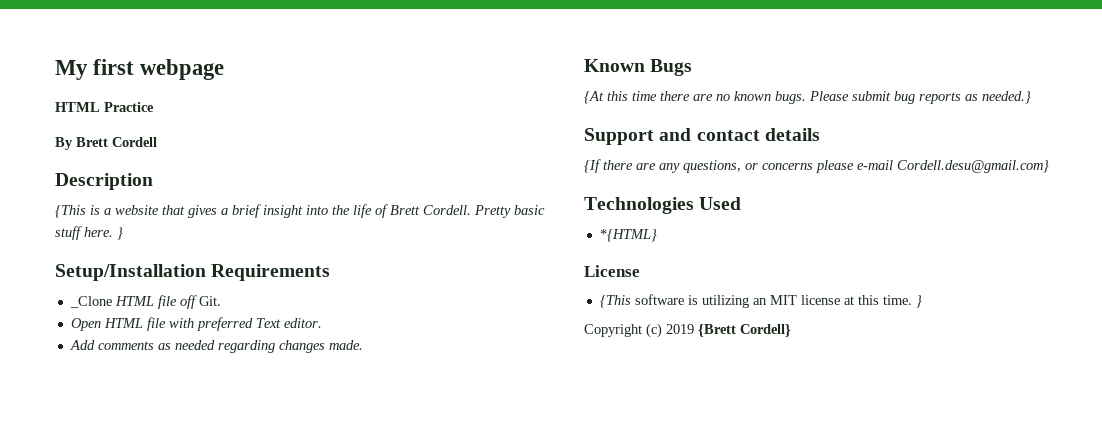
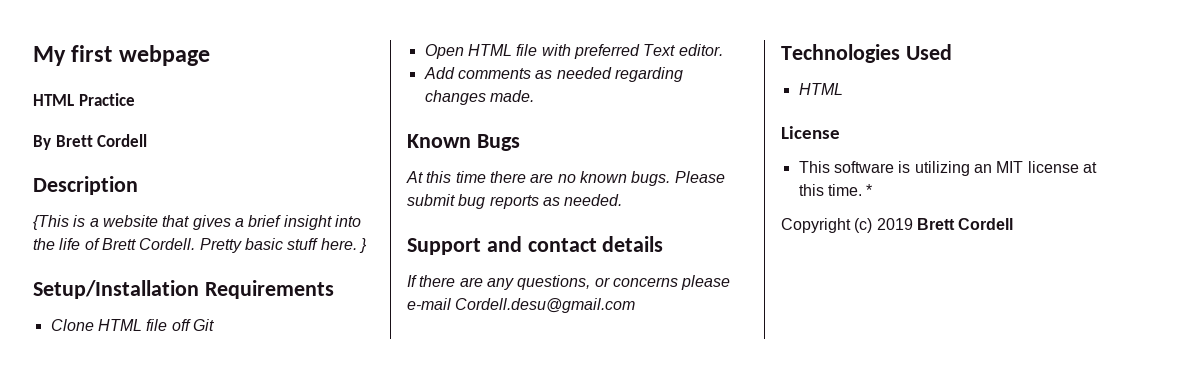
[69,296,112,308] _Clone -> [50,319,94,331] Clone
[198,296,221,306] Git. -> [192,319,214,331] Git
[584,91,604,104] {At -> [406,171,423,183] At
[982,91,1031,104] needed.} -> [564,194,623,206] needed.
[584,159,601,173] {If -> [407,275,417,287] If
[897,160,1049,173] Cordell.desu@gmail.com} -> [455,298,636,313] Cordell.desu@gmail.com
[599,229,657,242] *{HTML} -> [798,83,843,95] HTML
[599,295,631,308] {This -> [798,161,830,173] This
[915,295,922,308] } -> [866,184,873,196] *
[698,324,791,337] {Brett Cordell} -> [916,218,1014,230] Brett Cordell

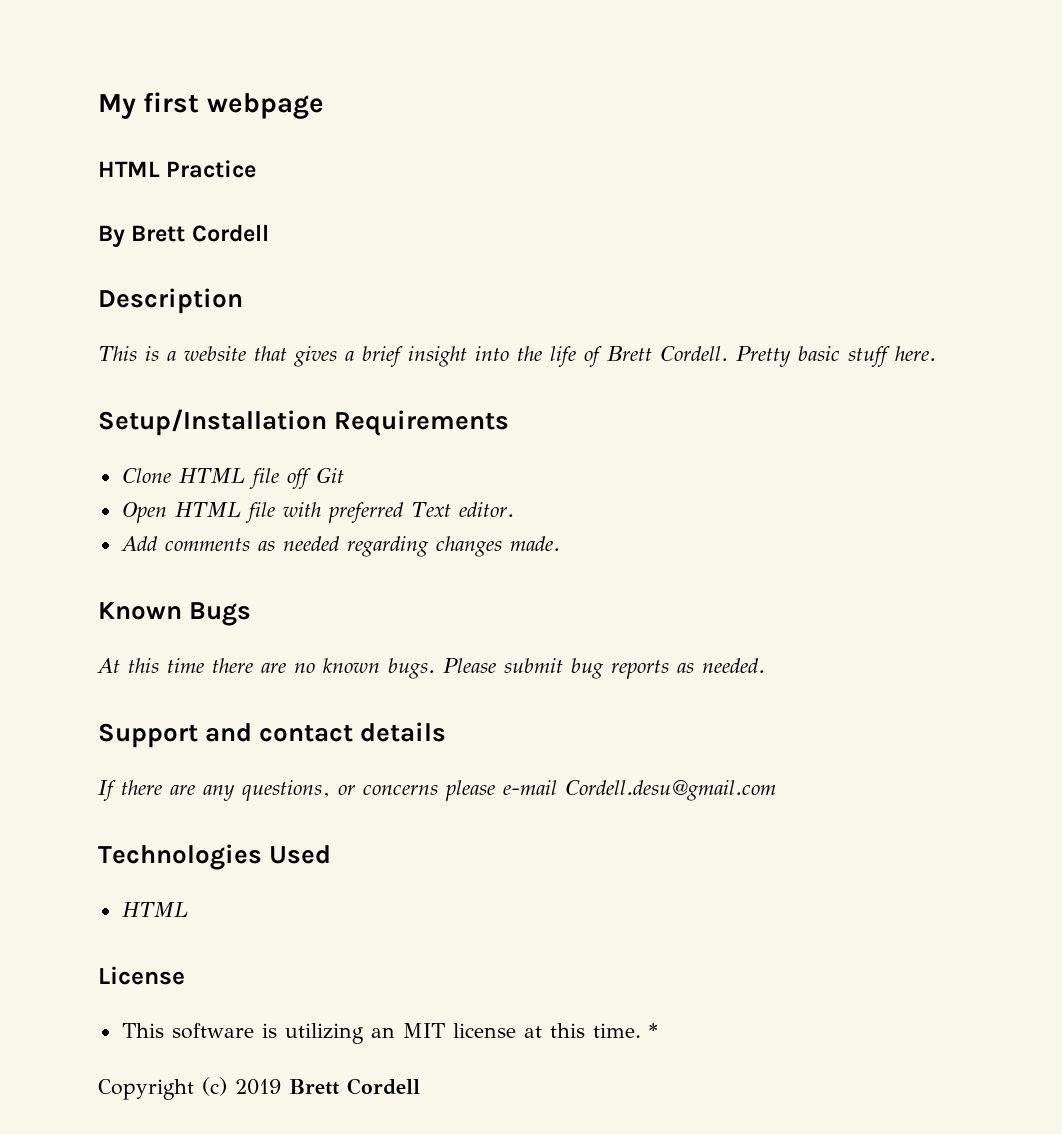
[33,215,69,230] {This -> [98,346,137,361] This
[358,238,367,253] } -> (936, 353) none

